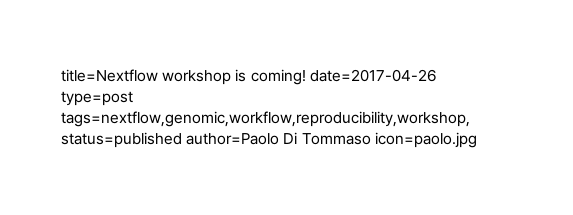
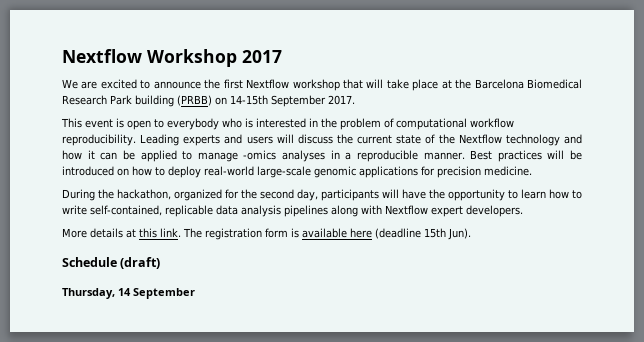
[61,69,437,85] [61,91,133,106] [61,111,470,127] [61,132,477,148] title=Nextflow workshop is coming! date=2017-04-26 type=post tags=nextflow,genomic,workflow,reproducibility,workshop, status=published author=Paolo Di Tommaso icon=paolo.jpg -> [62,49,282,67] [62,79,582,91] [62,95,355,107] [61,118,514,130] [62,134,583,146] [62,150,582,162] [62,166,532,178] [62,189,582,201] [62,205,523,217] [62,228,471,240] [62,257,161,269] [62,288,195,299] Nextflow Workshop 2017 // We are excited to announce the first Nextflow workshop that will take place at the Barcelona Biomedical Research Park building (PRBB) on 14-15th September 2017. // This event is open to everybody who is interested in the problem of computational workflow reproducibility. Leading experts and users will discuss the current state of the Nextflow technology and how it can be applied to manage -omics analyses in a reproducible manner. Best practices will be introduced on how to deploy real-world large-scale genomic applications for precision medicine. // During the hackathon, organized for the second day, participants will have the opportunity to learn how to write self-contained, replicable data analysis pipelines along with Nextflow expert developers. // More details at this link. The registration form is available here (deadline 15th Jun). // Schedule (draft) // Thursday, 14 September

